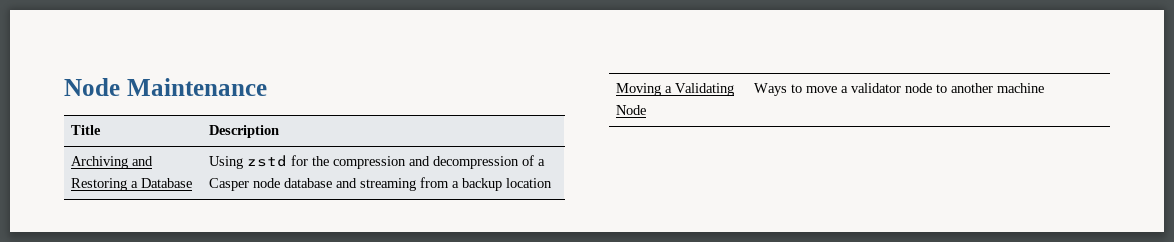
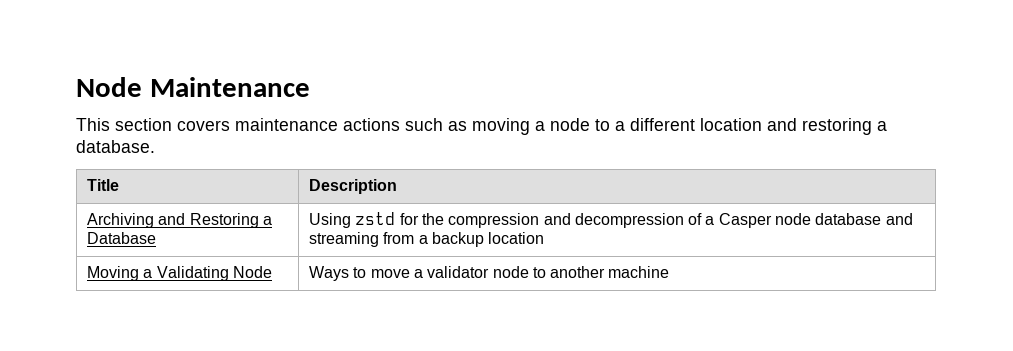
(267, 87) none -> [76,118,887,135] [76,140,155,153] // This section covers maintenance actions such as moving a node to a different location and restoring a database.

